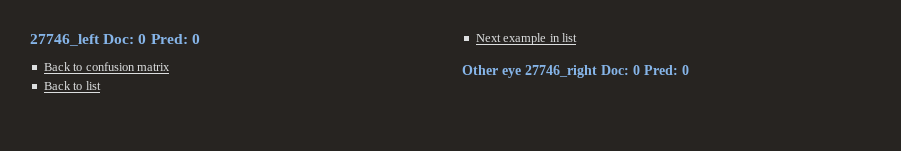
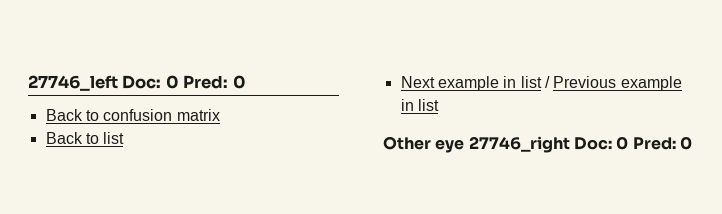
(577, 37) none -> [544,76,682,91] [400,99,439,111] / Previous example in list

